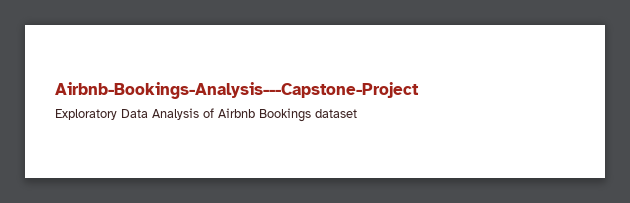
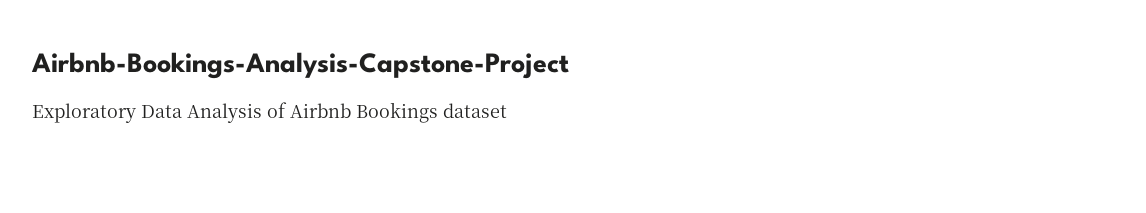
[55,82,419,99] Airbnb-Bookings-Analysis---Capstone-Project -> [31,52,569,79] Airbnb-Bookings-Analysis-Capstone-Project

